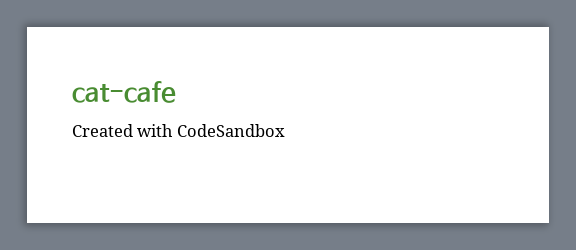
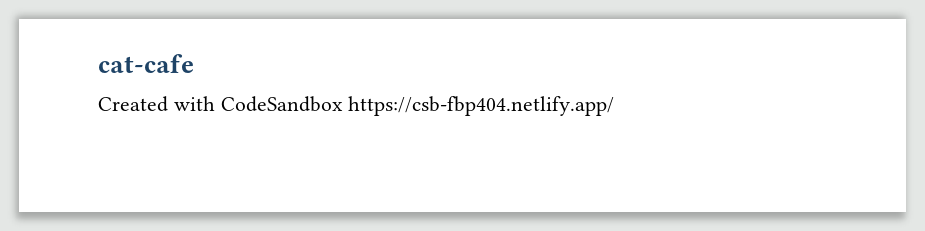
(285, 130) none -> [348,96,615,116] https://csb-fbp404.netlify.app/

